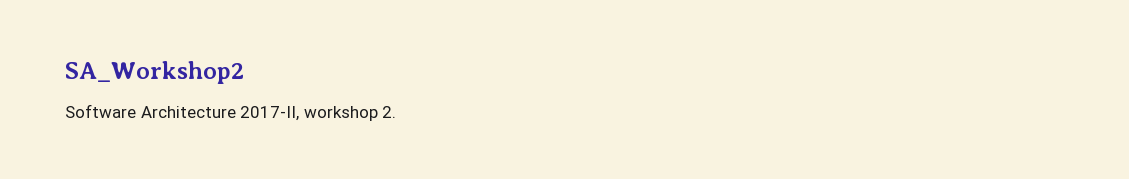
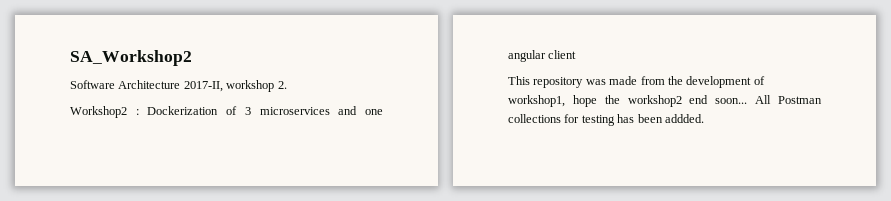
(397, 112) none -> [70,106,384,118] [508,50,577,62] [508,76,765,88] [508,95,822,107] [508,114,704,126] // Workshop2 : Dockerization of 3 microservices and one angular client // This repository was made from the development of workshop1, hope the workshop2 end soon... All Postman collections for testing has been addded.

